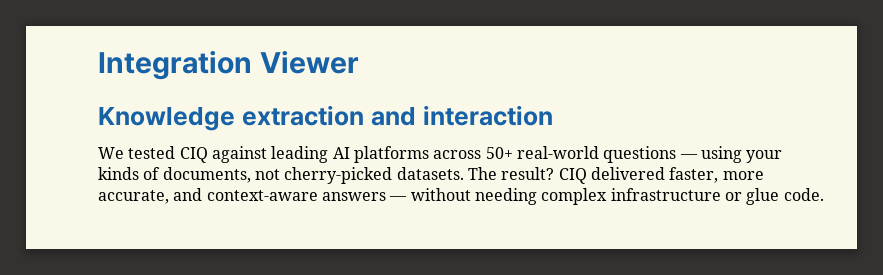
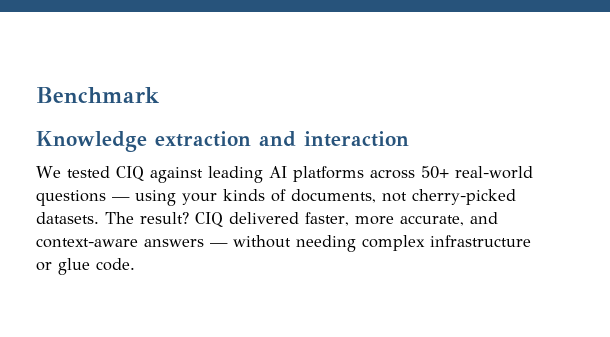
[98,50,359,80] Integration Viewer -> [36,87,159,103] Benchmark

